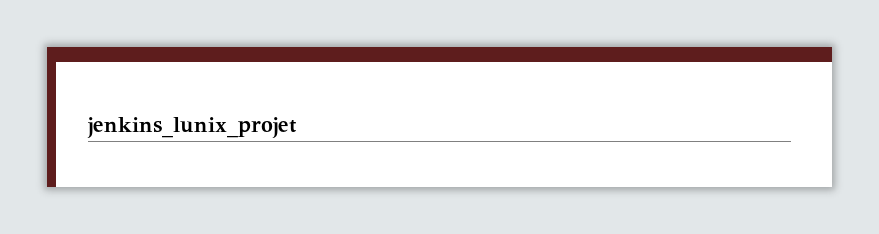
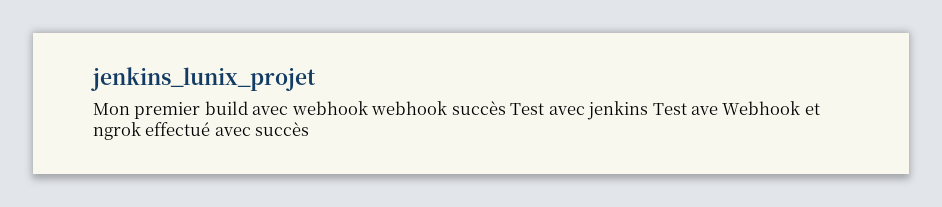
(297, 127) none -> [93,101,820,120] [93,122,310,140] // Mon premier build avec webhook webhook succès Test avec jenkins Test ave Webhook et ngrok effectué avec succès

